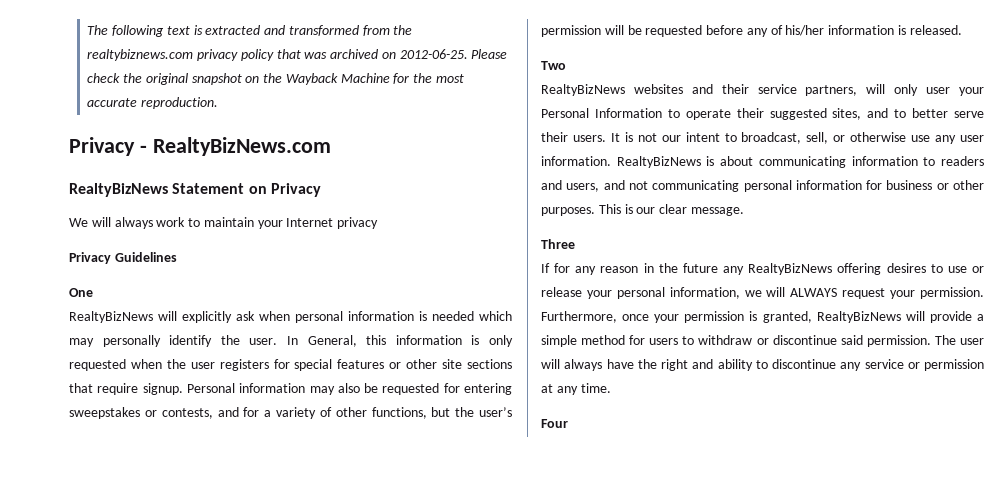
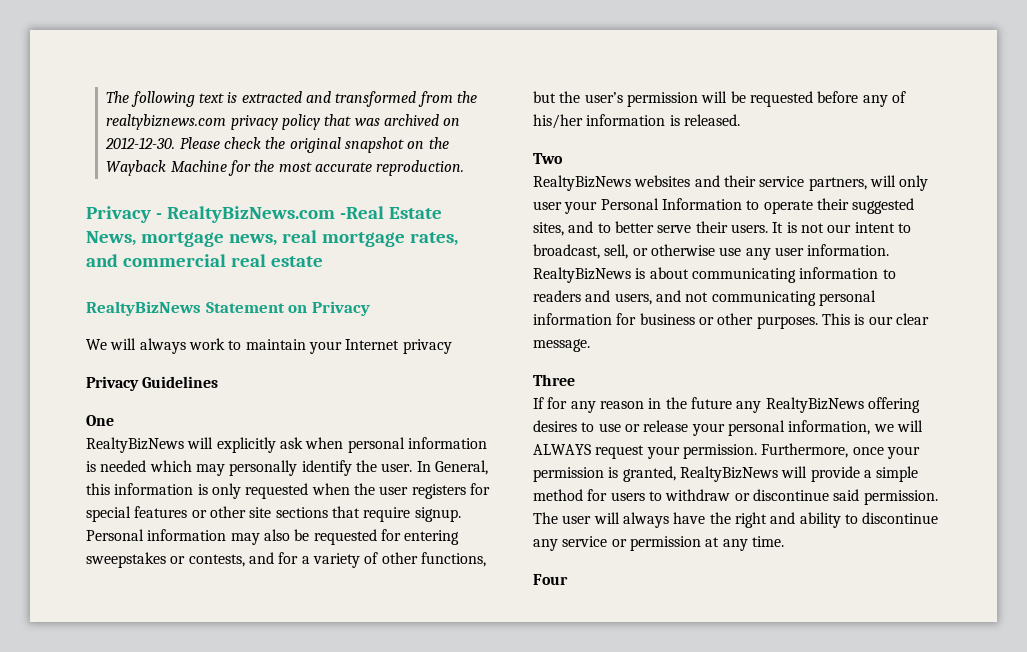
[399,49,468,59] 2012-06-25. -> [105,137,176,149] 2012-12-30.
(331, 146) none -> [339,206,442,219] [86,230,458,247] [86,254,323,267] -Real Estate News, mortgage news, real mortgage rates, and commercial real estate

